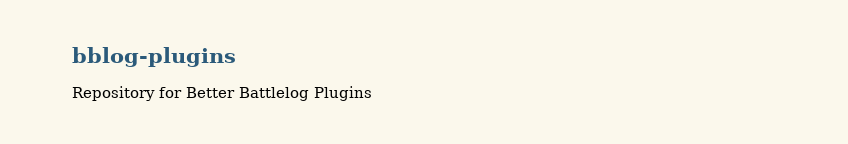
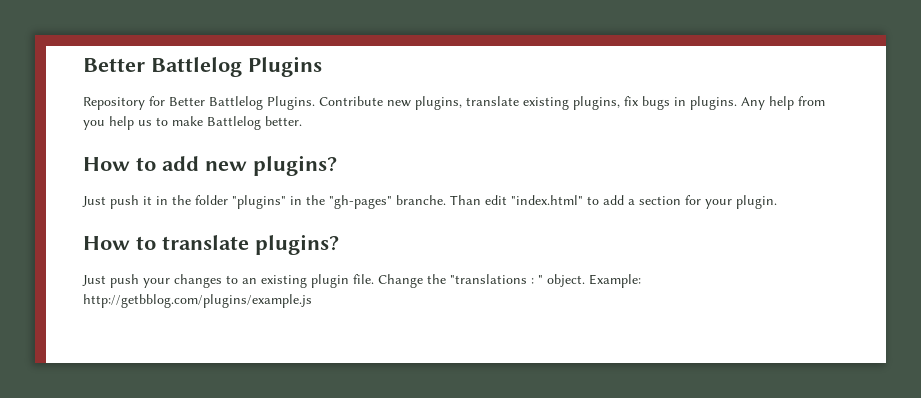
[72,47,236,67] bblog-plugins -> [83,56,322,77] Better Battlelog Plugins
[314,86,372,101] Plugins -> [267,96,825,110] [83,116,302,130] [83,155,337,176] [82,195,777,209] [83,234,339,255] [82,274,641,288] [83,294,312,308] Plugins. Contribute new plugins, translate existing plugins, fix bugs in plugins. Any help from you help us to make Battlelog better. // How to add new plugins? // Just push it in the folder "plugins" in the "gh-pages" branche. Than edit "index.html" to add a section for your plugin. // How to translate plugins? // Just push your changes to an existing plugin file. Change the "translations : " object. Example: http://getbblog.com/plugins/example.js

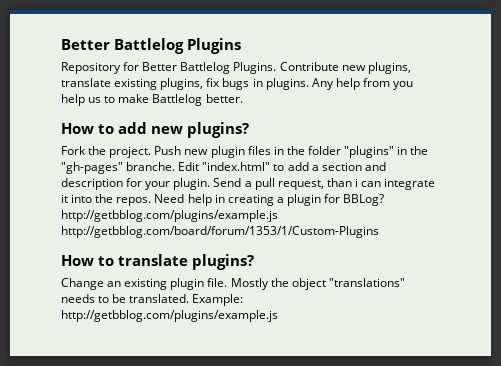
[82,195,152,209] Just push it -> [61,146,271,158] Fork the project. Push new plugin files
[450,195,507,205] Than edit -> [178,162,200,171] Edit
(681, 200) none -> [364,162,386,171] [61,178,123,190] and description
[83,234,339,255] [82,274,585,288] // How to translate plugins? // Just push your changes to an existing plugin file. Change the "translations : " object. -> [213,178,436,190] [61,194,385,206] [61,210,278,222] [61,226,379,238] [61,254,254,270] [61,278,405,290] [61,294,190,303] Send a pull request, than i can integrate it into the repos. Need help in creating a plugin for BBLog? http://getbblog.com/plugins/example.js http://getbblog.com/board/forum/1353/1/Custom-Plugins // How to translate plugins? // Change an existing plugin file. Mostly the object "translations" needs to be translated.

